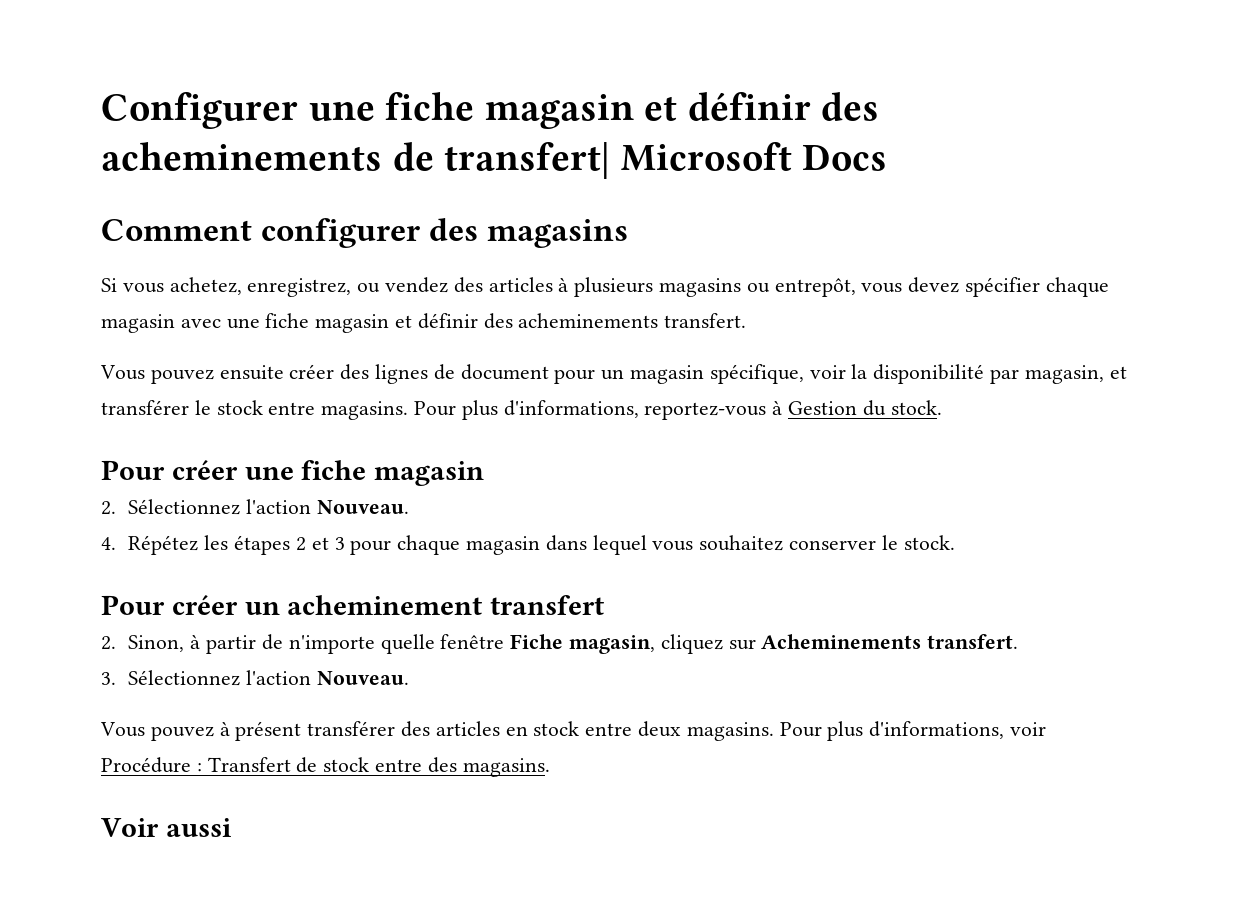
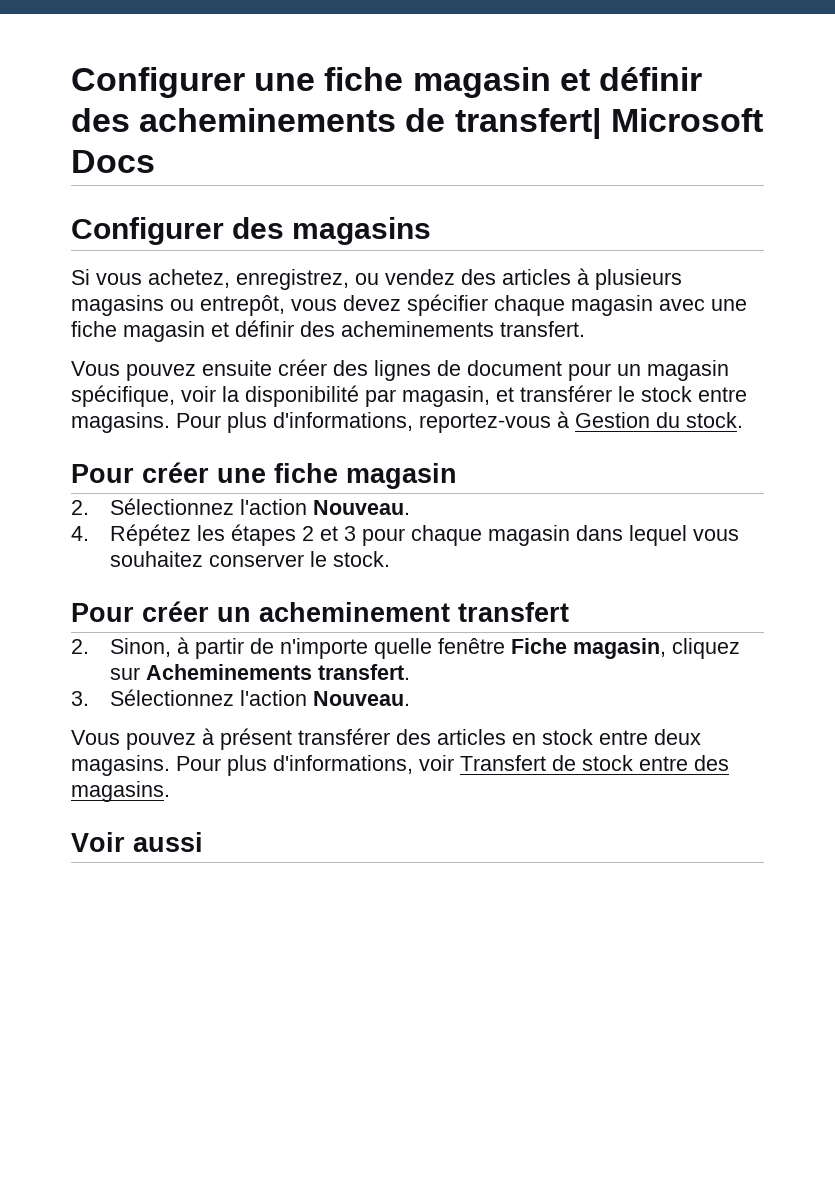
[101,218,421,248] Comment configurer -> [71,217,224,245] Configurer
[101,757,202,773] Procédure : -> (454, 763) none

